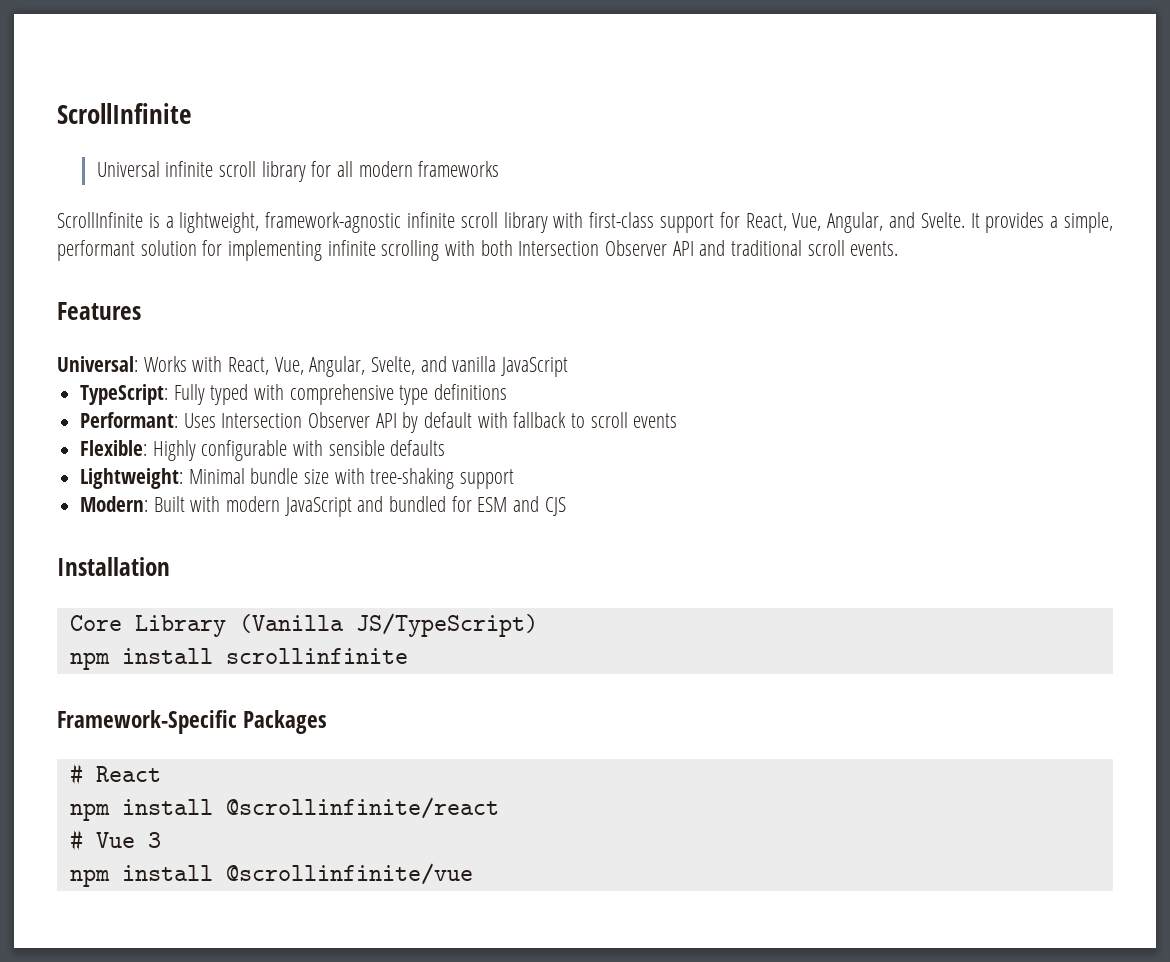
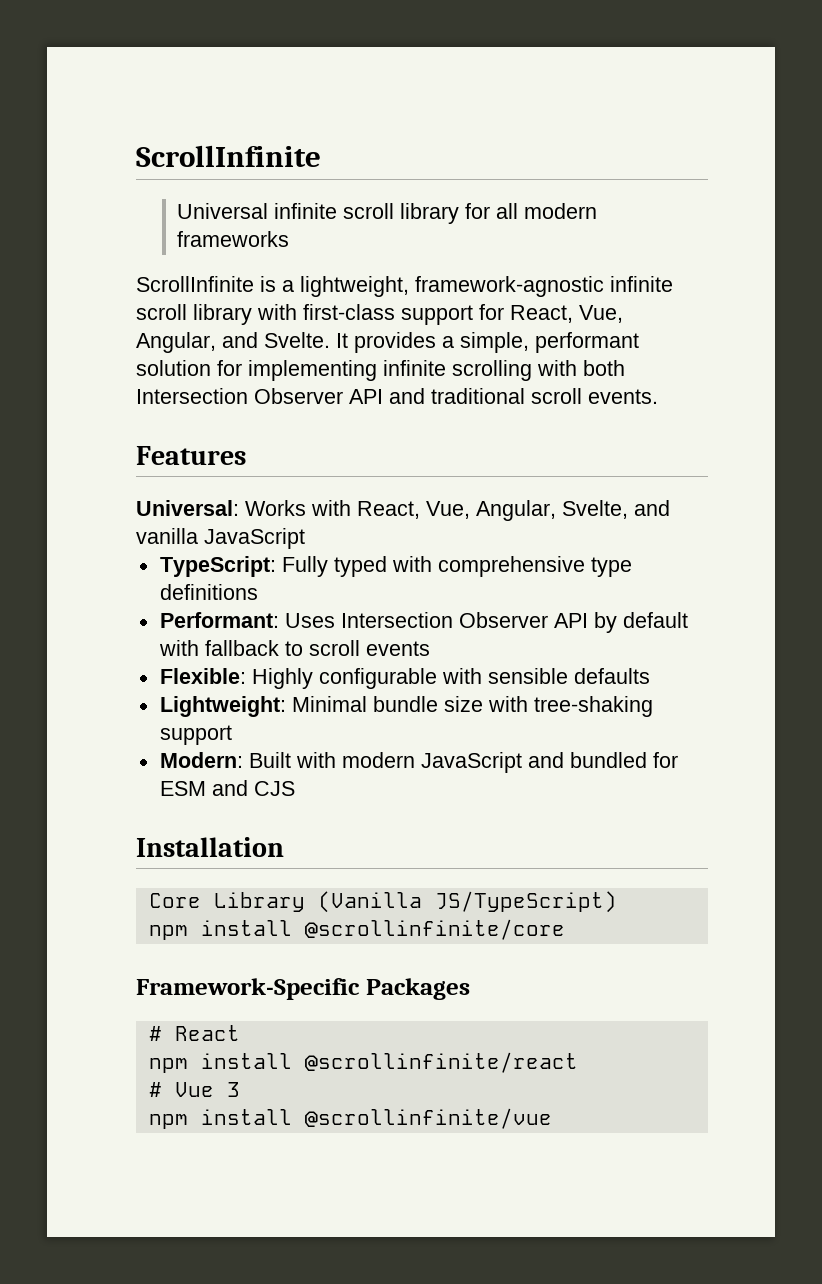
[225,648,408,664] scrollinfinite -> [304,919,565,940] @scrollinfinite/core

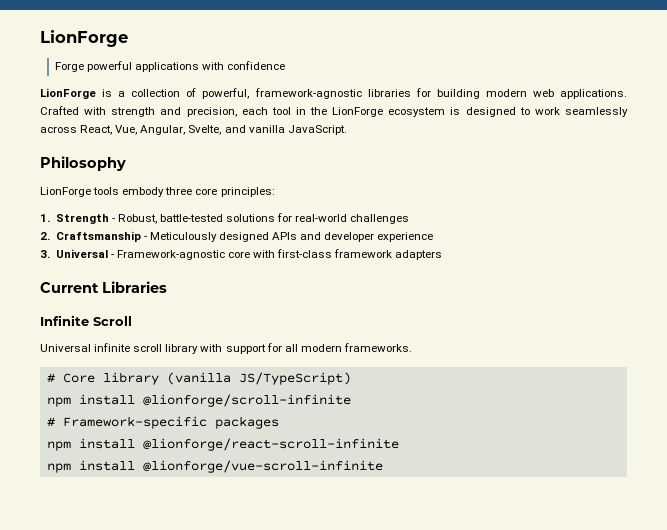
[136,145,321,167] [177,203,598,224] [177,231,290,247] [136,276,673,297] [136,304,623,325] [136,332,639,353] [136,360,625,381] [136,388,658,404] [136,446,246,465] [136,500,351,516] ScrollInfinite // Universal infinite scroll library for all modern frameworks // ScrollInfinite is a lightweight, framework-agnostic infinite scroll library with first-class support for React, Vue, Angular, and Svelte. It provides a simple, performant solution for implementing infinite scrolling with both Intersection Observer API and traditional scroll events. // Features // Universal: Works with -> [40,30,128,47] [54,61,286,72] [40,88,627,99] [40,106,628,117] [40,126,77,133] LionForge // Forge powerful applications with confidence // LionForge is a collection of powerful, framework-agnostic libraries for building modern web applications. Crafted with strength and precision, each tool in the LionForge ecosystem is designed to work seamlessly across
[204,528,305,549] [159,556,632,577] [159,584,258,600] [159,612,688,633] [158,640,430,656] [159,668,650,689] [159,696,653,717] [159,725,232,745] [159,752,678,773] [159,780,295,796] [136,837,284,857] [148,891,422,913] JavaScript // TypeScript: Fully typed with comprehensive type definitions // Performant: Uses Intersection Observer API by default with fallback to scroll events // Flexible: Highly configurable with sensible defaults // Lightweight: Minimal bundle size with tree-shaking support // Modern: Built with modern JavaScript and bundled for ESM and CJS // Installation // Core Library (Vanilla -> [287,125,347,135] [40,156,126,171] [40,187,275,197] [40,213,410,224] [40,231,434,242] [40,249,443,260] [40,281,167,293] [40,315,132,326] [40,343,412,354] [46,372,231,385] JavaScript. // Philosophy // LionForge tools embody three core principles: // 1. Strength - Robust, battle-tested solutions for real-world challenges // 2. Craftsmanship - Meticulously designed APIs and developer experience // 3. Universal - Framework-agnostic core with first-class framework adapters // Current Libraries // Infinite Scroll // Universal infinite scroll library with support for all modern frameworks. // # Core library (vanilla
[304,919,565,940] [136,978,470,1000] [148,1025,240,1041] [148,1052,578,1073] [148,1082,240,1097] [148,1108,552,1129] @scrollinfinite/core // Framework-Specific Packages // # React // npm install @scrollinfinite/react // # Vue 3 // npm install @scrollinfinite/vue -> [142,394,351,407] [46,416,279,429] [46,438,399,451] [46,460,383,473] @lionforge/scroll-infinite // # Framework-specific packages // npm install @lionforge/react-scroll-infinite // npm install @lionforge/vue-scroll-infinite

